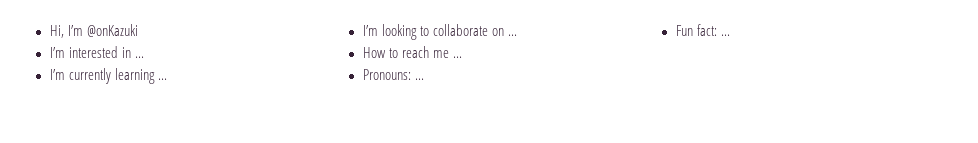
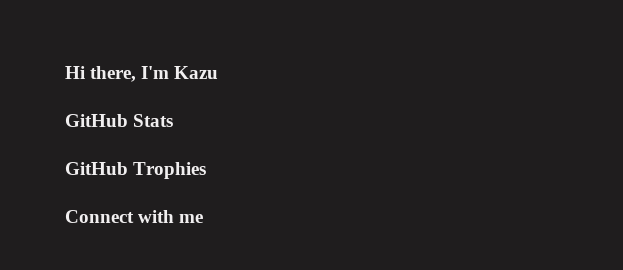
[49,24,138,38] [49,46,144,58] [49,68,167,84] [362,24,517,40] [362,46,462,58] [362,69,424,80] [675,24,730,36] Hi, I’m @onKazuki // I’m interested in ... // I’m currently learning ... // I’m looking to collaborate on ... // How to reach me ... // Pronouns: ... // Fun fact: ... -> [65,66,219,82] [65,114,174,127] [65,162,207,179] [65,210,204,223] Hi there, I'm Kazu // GitHub Stats // GitHub Trophies // Connect with me

